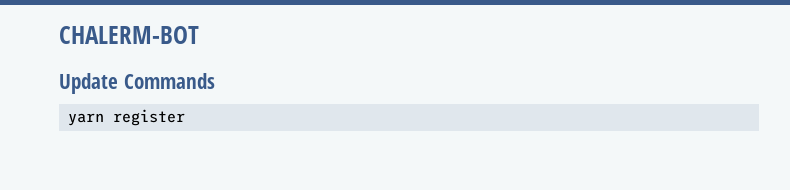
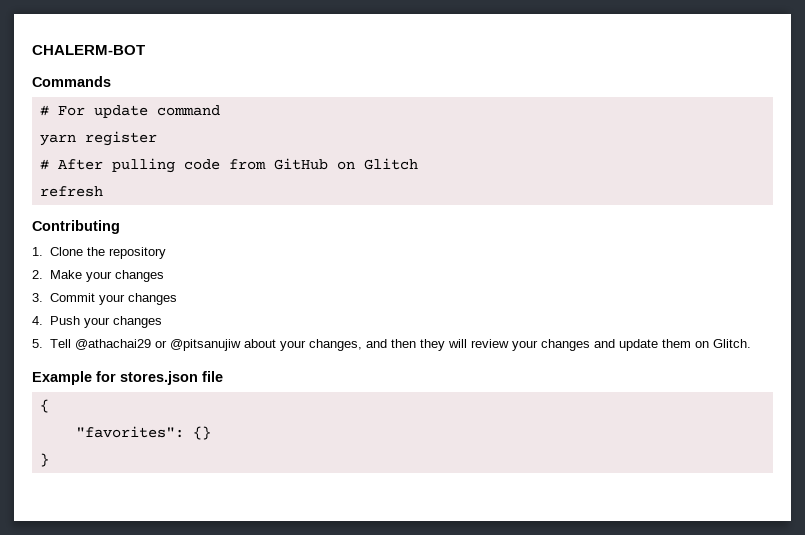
[59,73,118,94] Update -> (145, 50) none
[68,109,186,126] yarn register -> [39,105,220,118] [39,131,157,146] [39,158,418,173] [39,186,103,197] [32,220,120,234] [32,247,166,259] [32,270,164,282] [32,293,177,305] [32,316,162,328] [32,339,751,351] [32,371,223,385] [39,399,49,413] [75,426,211,440] [39,453,49,467] # For update command // yarn register // # After pulling code from GitHub on Glitch // refresh // Contributing // 1. Clone the repository // 2. Make your changes // 3. Commit your changes // 4. Push your changes // 5. Tell @athachai29 or @pitsanujiw about your changes, and then they will review your changes and update them on Glitch. // Example for stores.json file // { // "favorites": {} // }

